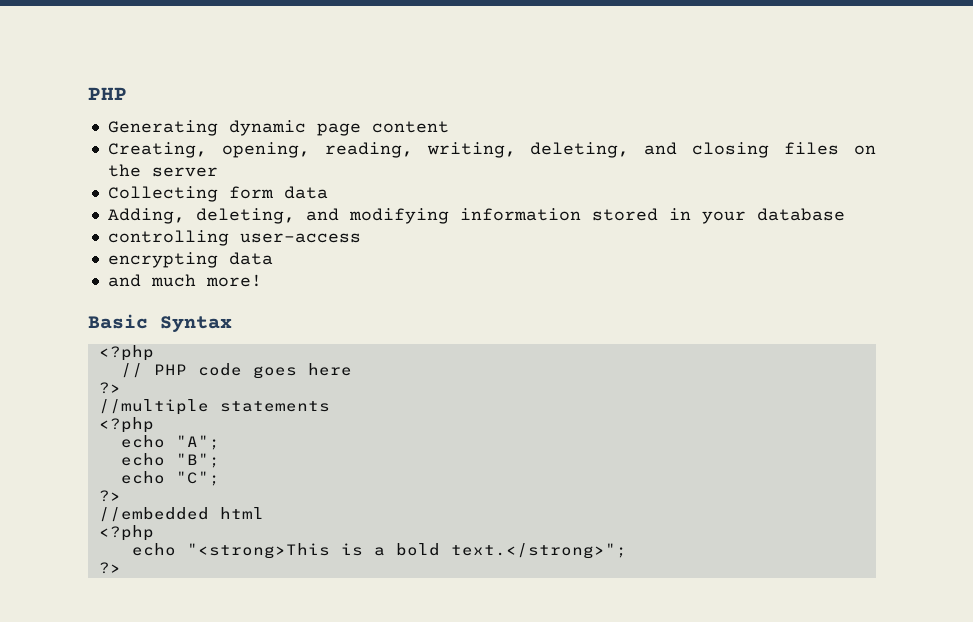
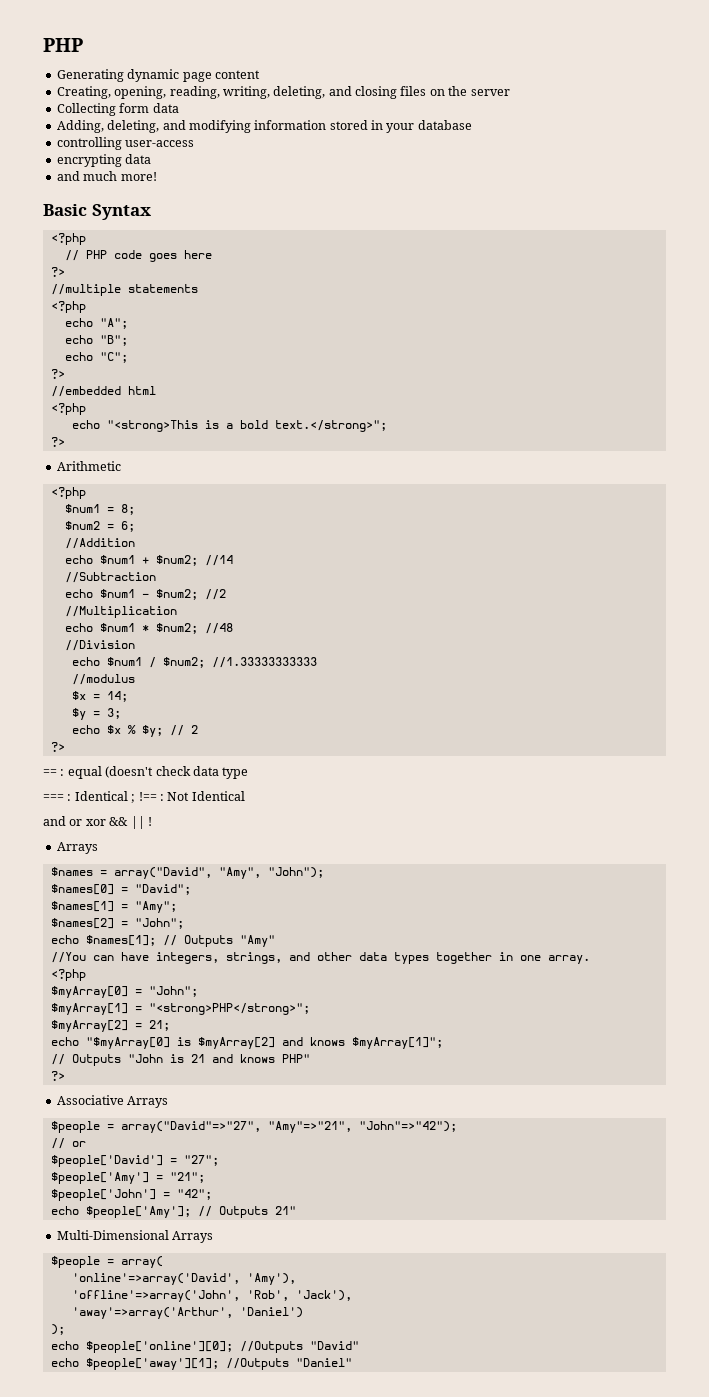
(121, 568) none -> [56,461,121,471] [50,487,86,499] [64,504,135,515] [64,521,135,532] [64,538,135,549] [64,555,233,566] [64,572,156,583] [64,589,226,600] [64,606,177,618] [64,623,233,634] [64,640,135,651] [71,657,317,668] [71,674,135,685] [71,691,128,702] [71,708,121,720] [71,725,198,737] [50,742,65,752] [43,766,249,779] [43,791,245,803] [43,816,152,829] [56,842,98,854] [50,867,324,879] [50,884,191,895] [50,901,177,913] [50,918,184,929] [50,935,275,947] [50,952,590,964] [50,969,86,981] [50,986,198,998] [50,1003,310,1015] [50,1020,170,1032] [50,1037,443,1049] [50,1054,310,1066] [50,1071,65,1081] [56,1095,169,1108] [50,1121,457,1133] [50,1138,86,1149] [50,1155,219,1167] [50,1172,205,1184] [50,1189,212,1201] [50,1206,296,1218] [56,1230,214,1243] [50,1256,163,1268] [71,1273,296,1285] [71,1290,352,1302] [71,1307,303,1319] [50,1324,65,1335] [50,1341,359,1353] [50,1358,352,1370] // Arithmetic // <?php // $num1 = 8; // $num2 = 6; // //Addition // echo $num1 + $num2; //14 // //Subtraction // echo $num1 - $num2; //2 // //Multiplication // echo $num1 * $num2; //48 // //Division // echo $num1 / $num2; //1.33333333333 // //modulus // $x = 14; // $y = 3; // echo $x % $y; // 2 // ?> // == : equal (doesn't check data type // === : Identical ; !== : Not Identical // and or xor && || ! // Arrays // $names = array("David", "Amy", "John"); // $names[0] = "David"; // $names[1] = "Amy"; // $names[2] = "John"; // echo $names[1]; // Outputs "Amy" // //You can have integers, strings, and other data types together in one array. // <?php // $myArray[0] = "John"; // $myArray[1] = "<strong>PHP</strong>"; // $myArray[2] = 21; // echo "$myArray[0] is $myArray[2] and knows $myArray[1]"; // // Outputs "John is 21 and knows PHP" // ?> // Associative Arrays // $people = array("David"=>"27", "Amy"=>"21", "John"=>"42"); // // or // $people['David'] = "27"; // $people['Amy'] = "21"; // $people['John'] = "42"; // echo $people['Amy']; // Outputs 21" // Multi-Dimensional Arrays // $people = array( // 'online'=>array('David', 'Amy'), // 'offline'=>array('John', 'Rob', 'Jack'), // 'away'=>array('Arthur', 'Daniel') // ); // echo $people['online'][0]; //Outputs "David" // echo $people['away'][1]; //Outputs "Daniel"

